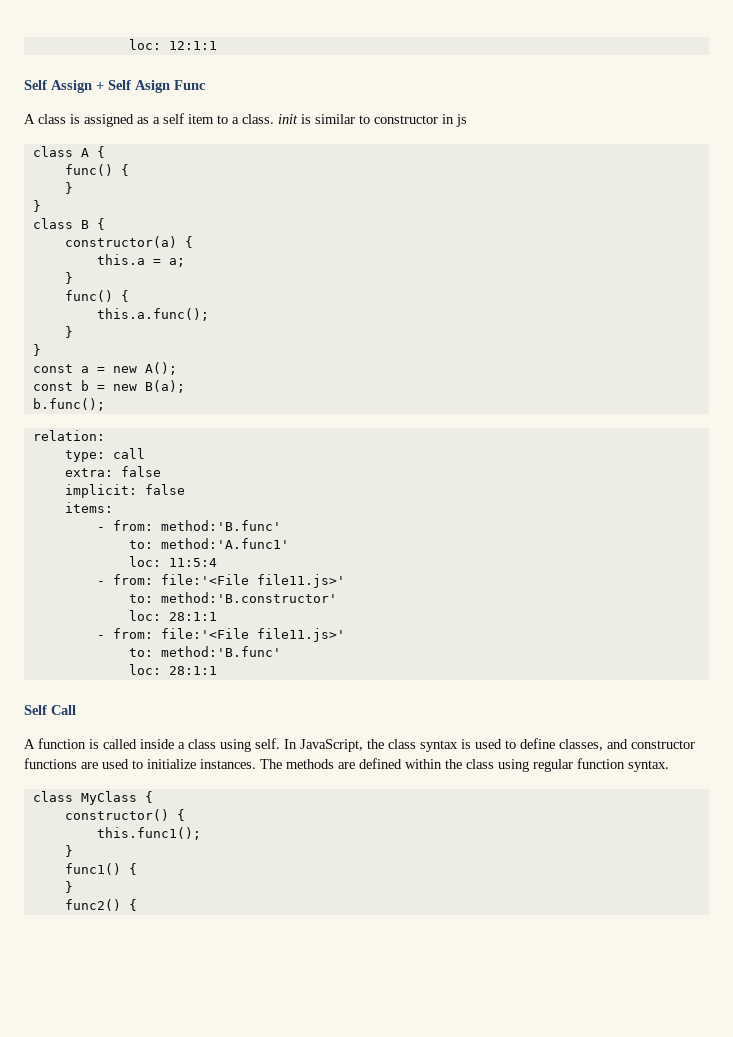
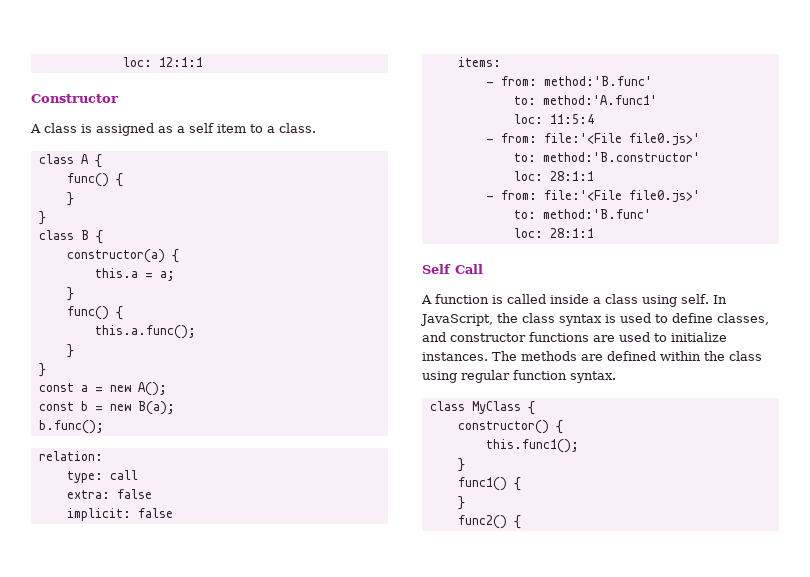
[24,80,206,93] Self Assign + Self Asign Func -> [31,94,118,103] Constructor
[278,114,467,127] init is similar to constructor in js -> (316, 128) none
[256,574,345,588] file11.js>' -> [628,133,700,146] file0.js>'
[256,628,345,642] file11.js>' -> [628,190,700,203] file0.js>'

